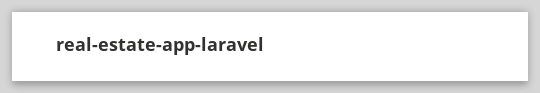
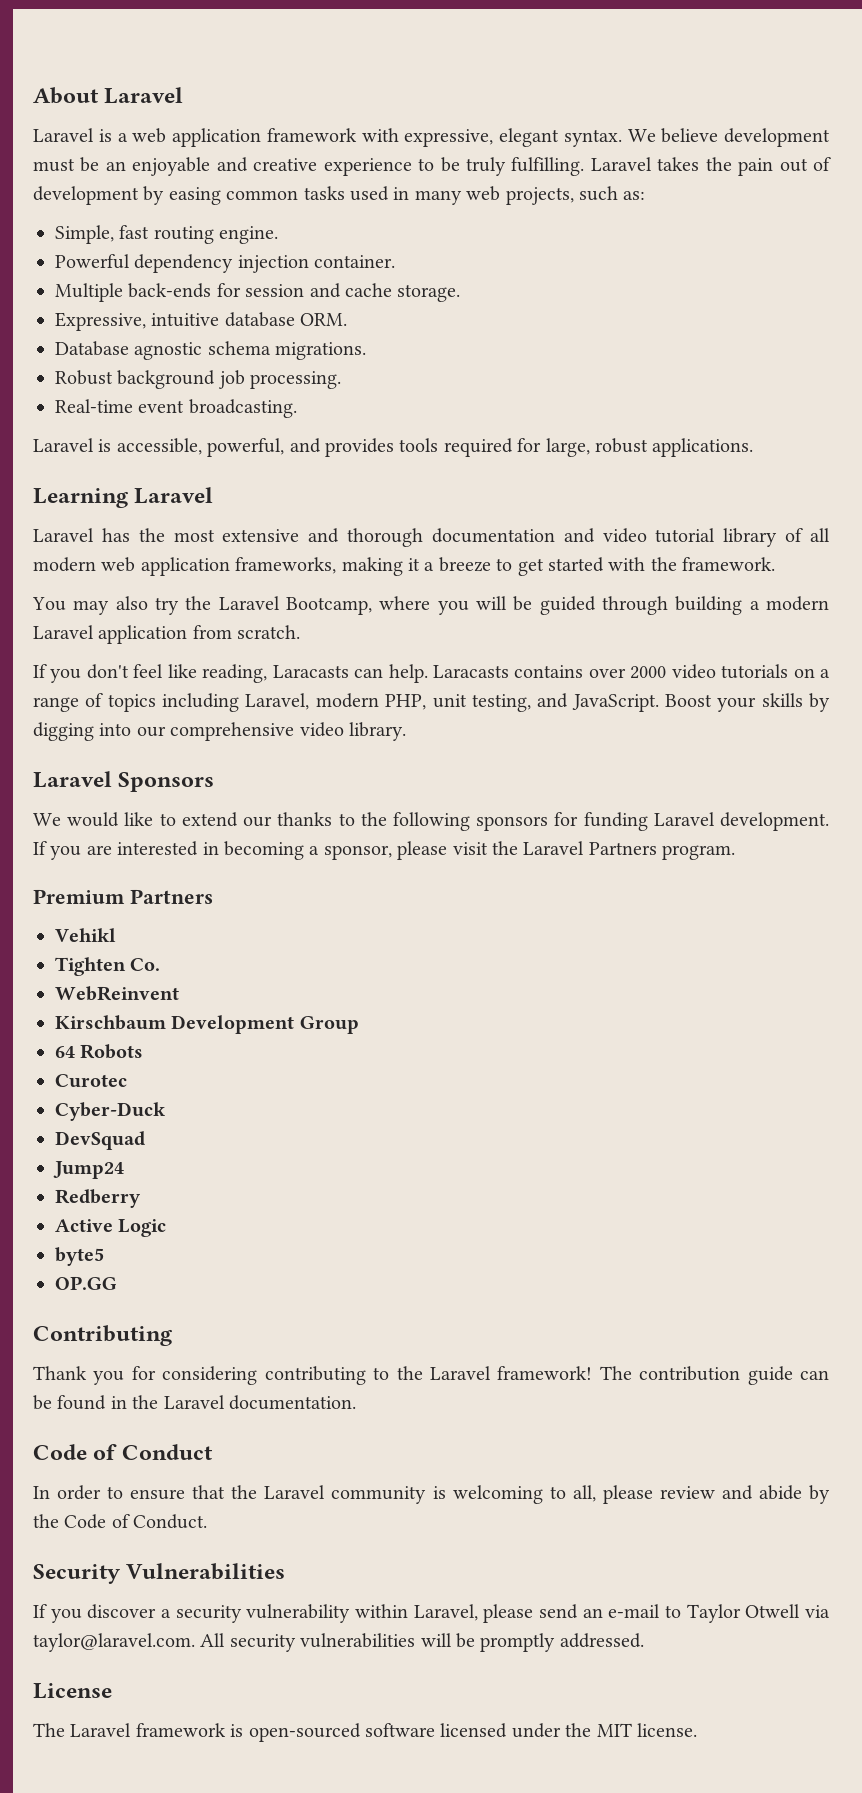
[56,37,264,55] real-estate-app-laravel -> [33,87,184,104] [33,128,830,147] [33,157,831,176] [33,186,646,205] [55,225,279,244] [55,254,396,273] [55,283,461,302] [55,312,348,331] [55,341,367,360] [55,370,342,389] [55,399,297,418] [33,438,754,457] [33,487,214,508] [33,528,830,547] [33,557,776,576] [32,596,829,615] [33,625,301,644] [33,664,830,683] [33,693,830,712] [33,722,406,741] [33,771,215,792] [33,812,829,831] [33,841,736,860] [33,889,213,904] [55,928,116,942] [55,957,161,976] [55,986,179,1001] [55,1015,359,1034] [55,1044,144,1059] [55,1074,127,1088] [55,1102,166,1121] [55,1131,145,1150] [53,1161,124,1179] [55,1189,141,1208] [55,1219,167,1237] [55,1247,104,1266] [55,1276,117,1290] [33,1325,172,1346] [33,1366,829,1385] [33,1395,356,1410] [33,1444,213,1460] [33,1485,830,1504] [33,1514,208,1529] [33,1563,286,1584] [33,1604,830,1623] [33,1633,644,1652] [33,1683,112,1699] [33,1723,697,1742] About Laravel // Laravel is a web application framework with expressive, elegant syntax. We believe development must be an enjoyable and creative experience to be truly fulfilling. Laravel takes the pain out of development by easing common tasks used in many web projects, such as: // Simple, fast routing engine. // Powerful dependency injection container. // Multiple back-ends for session and cache storage. // Expressive, intuitive database ORM. // Database agnostic schema migrations. // Robust background job processing. // Real-time event broadcasting. // Laravel is accessible, powerful, and provides tools required for large, robust applications. // Learning Laravel // Laravel has the most extensive and thorough documentation and video tutorial library of all modern web application frameworks, making it a breeze to get started with the framework. // You may also try the Laravel Bootcamp, where you will be guided through building a modern Laravel application from scratch. // If you don't feel like reading, Laracasts can help. Laracasts contains over 2000 video tutorials on a range of topics including Laravel, modern PHP, unit testing, and JavaScript. Boost your skills by digging into our comprehensive video library. // Laravel Sponsors // We would like to extend our thanks to the following sponsors for funding Laravel development. If you are interested in becoming a sponsor, please visit the Laravel Partners program. // Premium Partners // Vehikl // Tighten Co. // WebReinvent // Kirschbaum Development Group // 64 Robots // Curotec // Cyber-Duck // DevSquad // Jump24 // Redberry // Active Logic // byte5 // OP.GG // Contributing // Thank you for considering contributing to the Laravel framework! The contribution guide can be found in the Laravel documentation. // Code of Conduct // In order to ensure that the Laravel community is welcoming to all, please review and abide by the Code of Conduct. // Security Vulnerabilities // If you discover a security vulnerability within Laravel, please send an e-mail to Taylor Otwell via taylor@laravel.com. All security vulnerabilities will be promptly addressed. // License // The Laravel framework is open-sourced software licensed under the MIT license.

